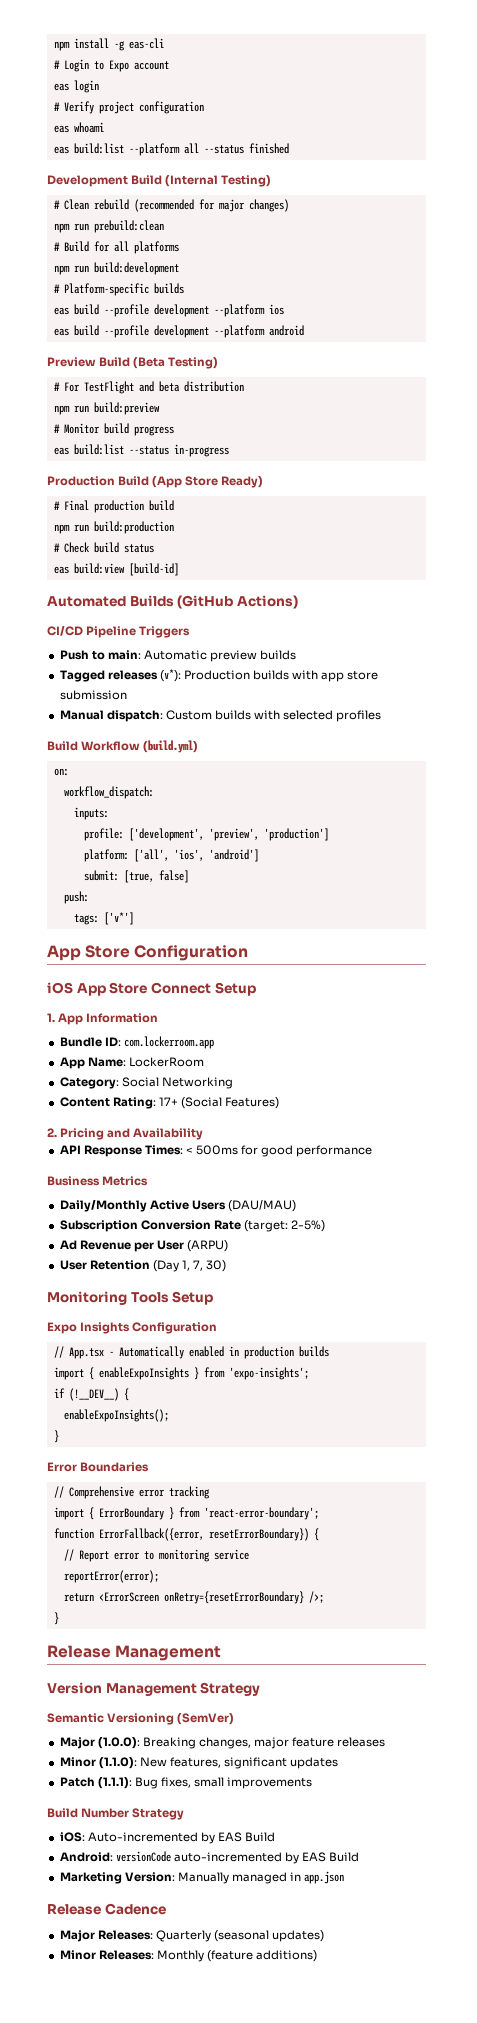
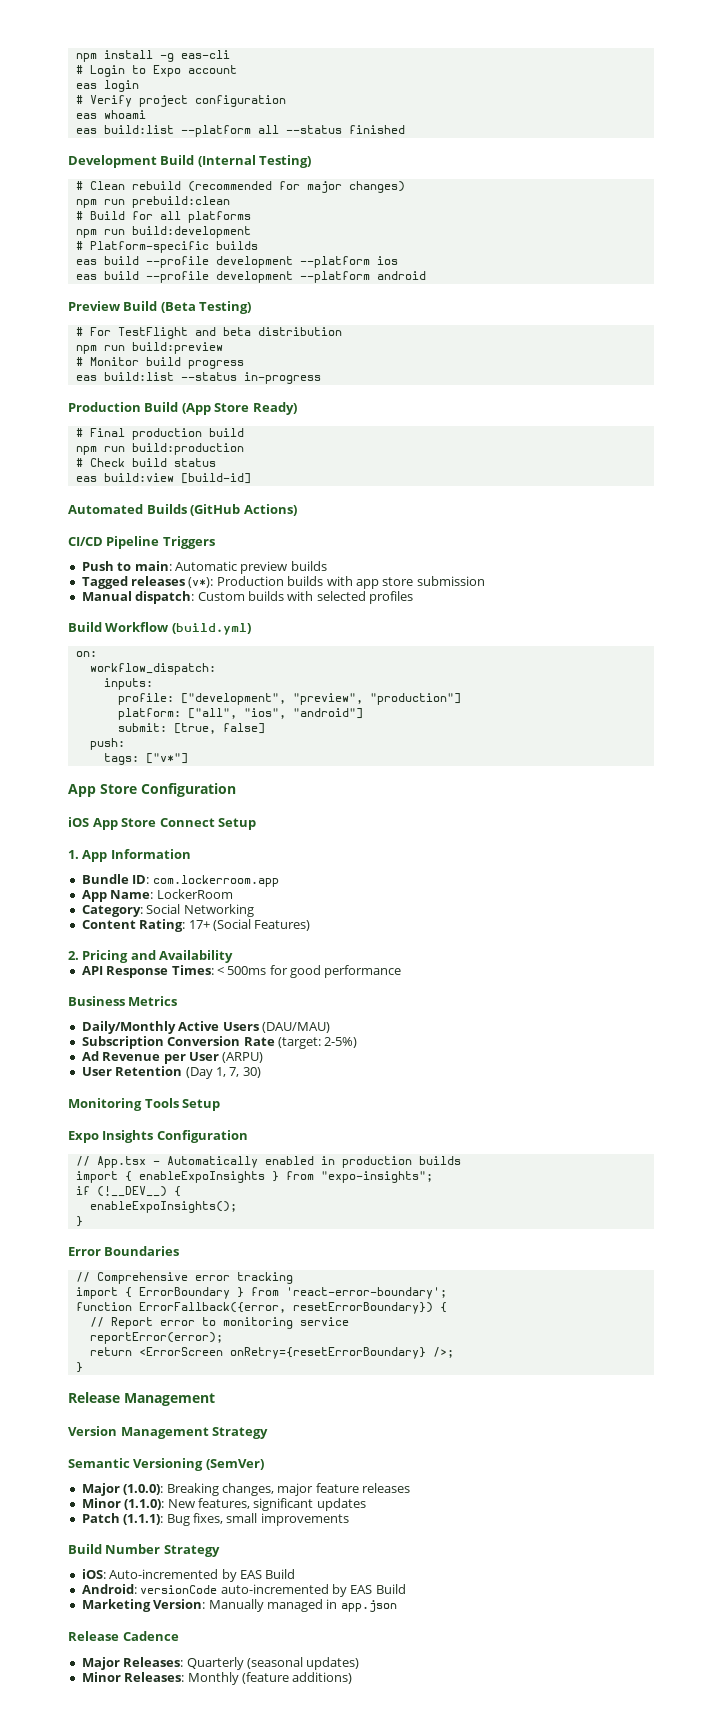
[128,828,329,841] [83,849,259,862] ['development', 'preview', 'production'] // platform: ['all', 'ios', 'android'] -> [180,693,461,705] [117,708,363,720] ["development", "preview", "production"] // platform: ["all", "ios", "android"]
[103,912,134,925] ['v*'] -> [145,753,188,764] ["v*"]
[228,1367,309,1380] 'expo-insights'; -> [320,1171,433,1183] "expo-insights";

